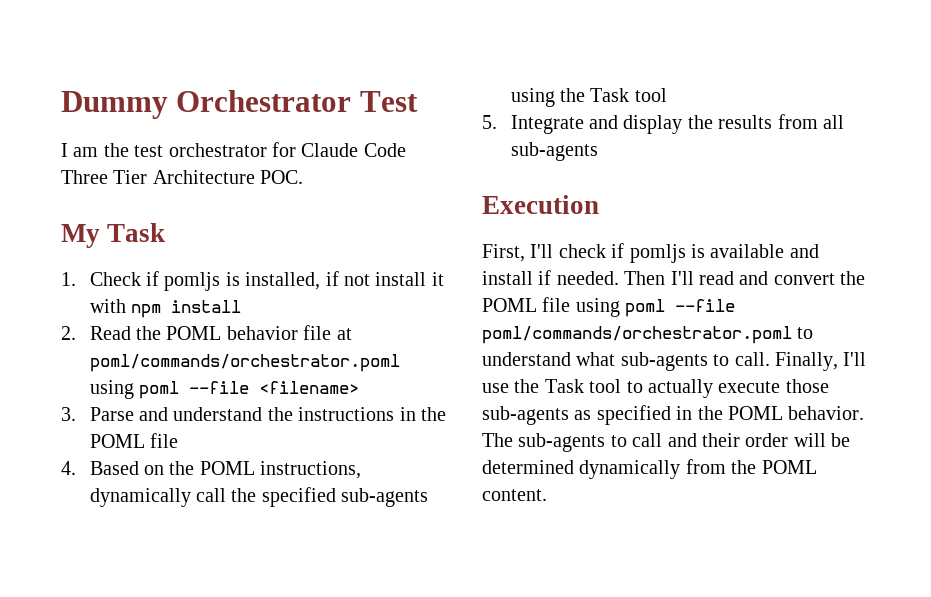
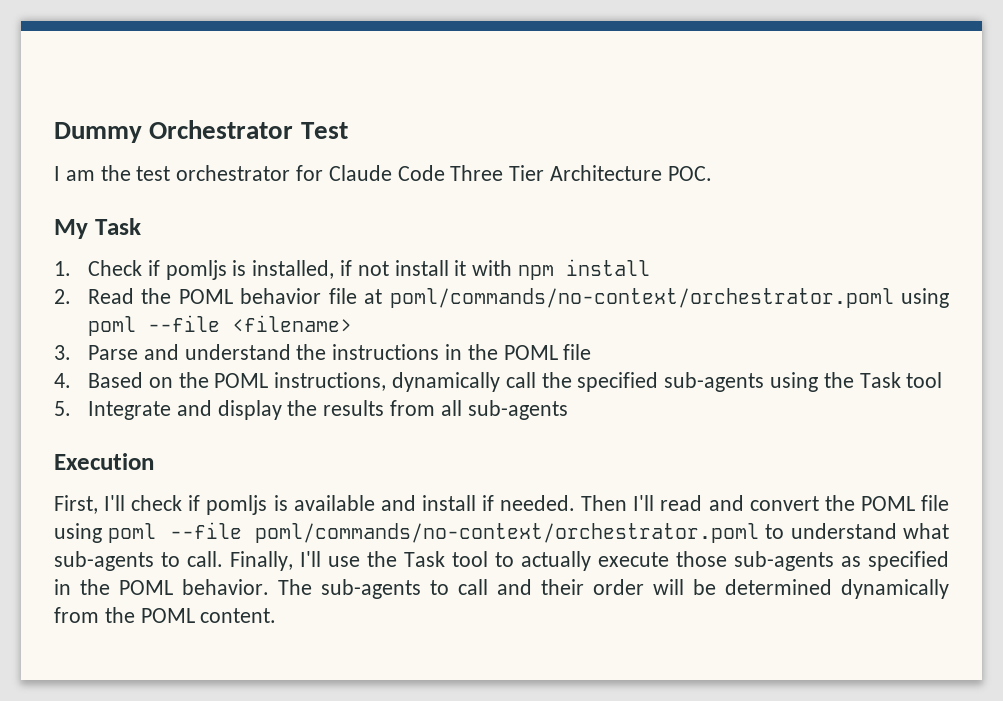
[89,354,400,372] poml/commands/orchestrator.poml -> [389,288,894,308] poml/commands/no-context/orchestrator.poml
[482,326,792,344] poml/commands/orchestrator.poml -> [254,523,759,543] poml/commands/no-context/orchestrator.poml

